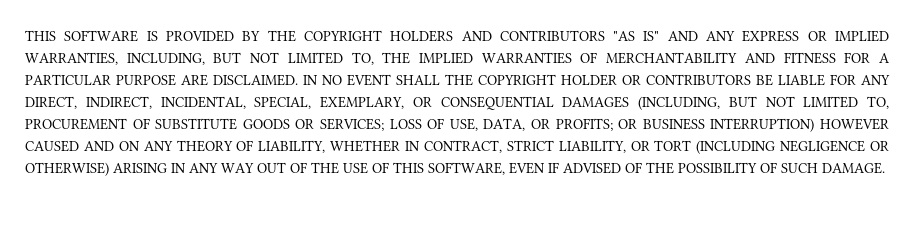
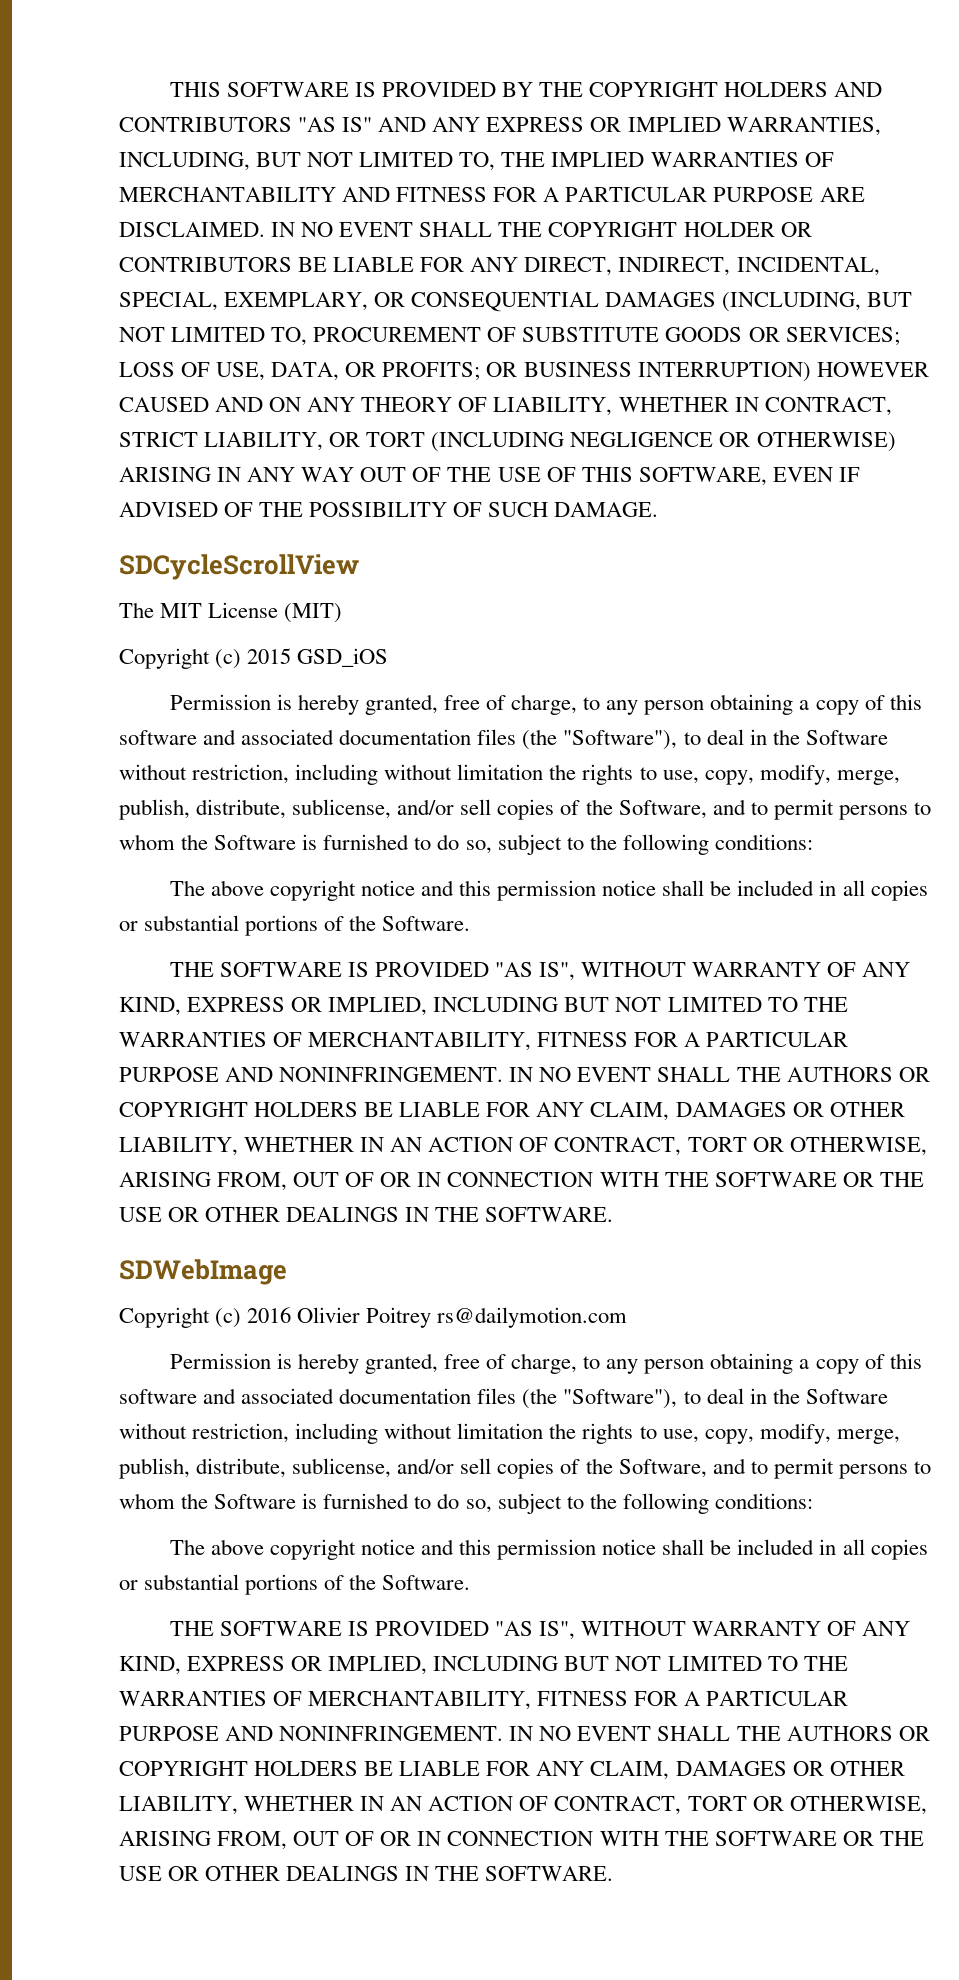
(885, 168) none -> [119,554,359,580] [119,602,343,623] [119,648,389,669] [169,694,922,715] [119,729,888,750] [119,764,900,785] [119,799,931,820] [119,834,813,855] [169,880,928,901] [119,915,471,936] [169,962,911,981] [119,997,848,1016] [119,1032,849,1051] [119,1067,930,1082] [119,1102,905,1121] [119,1137,927,1156] [119,1172,924,1191] [119,1207,614,1222] [119,1259,287,1285] [119,1307,628,1328] [169,1353,922,1374] [119,1388,888,1409] [119,1423,900,1444] [119,1458,931,1479] [119,1493,813,1514] [169,1539,928,1560] [119,1574,471,1595] [169,1621,911,1640] [119,1656,848,1675] [119,1691,849,1710] [119,1726,930,1741] [119,1761,905,1780] [119,1796,927,1815] [119,1831,924,1850] [119,1866,614,1881] // SDCycleScrollView // The MIT License (MIT) // Copyright (c) 2015 GSD_iOS // Permission is hereby granted, free of charge, to any person obtaining a copy of this software and associated documentation files (the "Software"), to deal in the Software without restriction, including without limitation the rights to use, copy, modify, merge, publish, distribute, sublicense, and/or sell copies of the Software, and to permit persons to whom the Software is furnished to do so, subject to the following conditions: // The above copyright notice and this permission notice shall be included in all copies or substantial portions of the Software. // THE SOFTWARE IS PROVIDED "AS IS", WITHOUT WARRANTY OF ANY KIND, EXPRESS OR IMPLIED, INCLUDING BUT NOT LIMITED TO THE WARRANTIES OF MERCHANTABILITY, FITNESS FOR A PARTICULAR PURPOSE AND NONINFRINGEMENT. IN NO EVENT SHALL THE AUTHORS OR COPYRIGHT HOLDERS BE LIABLE FOR ANY CLAIM, DAMAGES OR OTHER LIABILITY, WHETHER IN AN ACTION OF CONTRACT, TORT OR OTHERWISE, ARISING FROM, OUT OF OR IN CONNECTION WITH THE SOFTWARE OR THE USE OR OTHER DEALINGS IN THE SOFTWARE. // SDWebImage // Copyright (c) 2016 Olivier Poitrey rs@dailymotion.com // Permission is hereby granted, free of charge, to any person obtaining a copy of this software and associated documentation files (the "Software"), to deal in the Software without restriction, including without limitation the rights to use, copy, modify, merge, publish, distribute, sublicense, and/or sell copies of the Software, and to permit persons to whom the Software is furnished to do so, subject to the following conditions: // The above copyright notice and this permission notice shall be included in all copies or substantial portions of the Software. // THE SOFTWARE IS PROVIDED "AS IS", WITHOUT WARRANTY OF ANY KIND, EXPRESS OR IMPLIED, INCLUDING BUT NOT LIMITED TO THE WARRANTIES OF MERCHANTABILITY, FITNESS FOR A PARTICULAR PURPOSE AND NONINFRINGEMENT. IN NO EVENT SHALL THE AUTHORS OR COPYRIGHT HOLDERS BE LIABLE FOR ANY CLAIM, DAMAGES OR OTHER LIABILITY, WHETHER IN AN ACTION OF CONTRACT, TORT OR OTHERWISE, ARISING FROM, OUT OF OR IN CONNECTION WITH THE SOFTWARE OR THE USE OR OTHER DEALINGS IN THE SOFTWARE.

